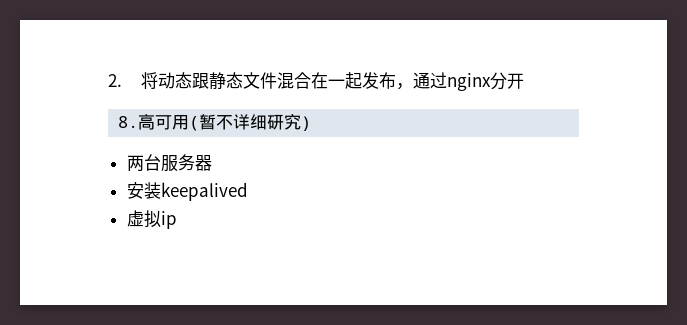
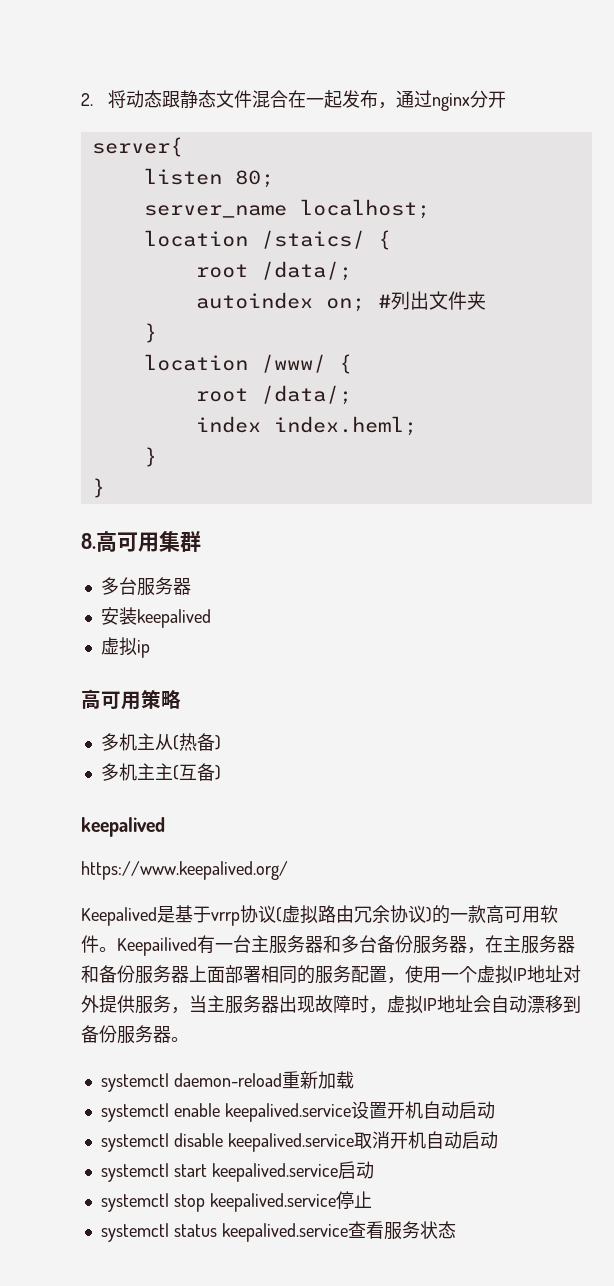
[118,114,312,131] [126,155,144,171] 8.高可用(暂不详细研究) // 两 -> [91,137,183,157] [143,168,274,188] [143,199,430,219] [143,230,391,250] [195,261,352,281] [195,291,486,312] [143,323,157,343] [143,354,352,374] [195,385,352,405] [195,416,417,436] [143,447,157,467] [91,478,105,498] [81,531,201,552] [100,577,119,595] server{ // listen 80; // server_name localhost; // location /staics/ { // root /data/; // autoindex on; #列出文件夹 // } // location /www/ { // root /data/; // index index.heml; // } // } // 8.高可用集群 // 多
(177, 220) none -> [81,689,181,710] [100,733,221,751] [100,763,221,781] [81,817,165,837] [81,861,288,880] [81,905,558,926] [81,935,575,956] [81,965,581,984] [81,995,581,1014] [81,1025,189,1044] [100,1071,354,1092] [100,1101,495,1122] [100,1131,498,1152] [100,1161,374,1182] [100,1191,372,1212] [100,1221,456,1242] // 高可用策略 // 多机主从(热备) // 多机主主(互备) // keepalived // https://www.keepalived.org/ // Keepalived是基于vrrp协议(虚拟路由冗余协议)的一款高可用软件。Keepailived有一台主服务器和多台备份服务器，在主服务器和备份服务器上面部署相同的服务配置，使用一个虚拟IP地址对外提供服务，当主服务器出现故障时，虚拟IP地址会自动漂移到备份服务器。 // systemctl daemon-reload重新加载 // systemctl enable keepalived.service设置开机自动启动 // systemctl disable keepalived.service取消开机自动启动 // systemctl start keepalived.service启动 // systemctl stop keepalived.service停止 // systemctl status keepalived.service查看服务状态

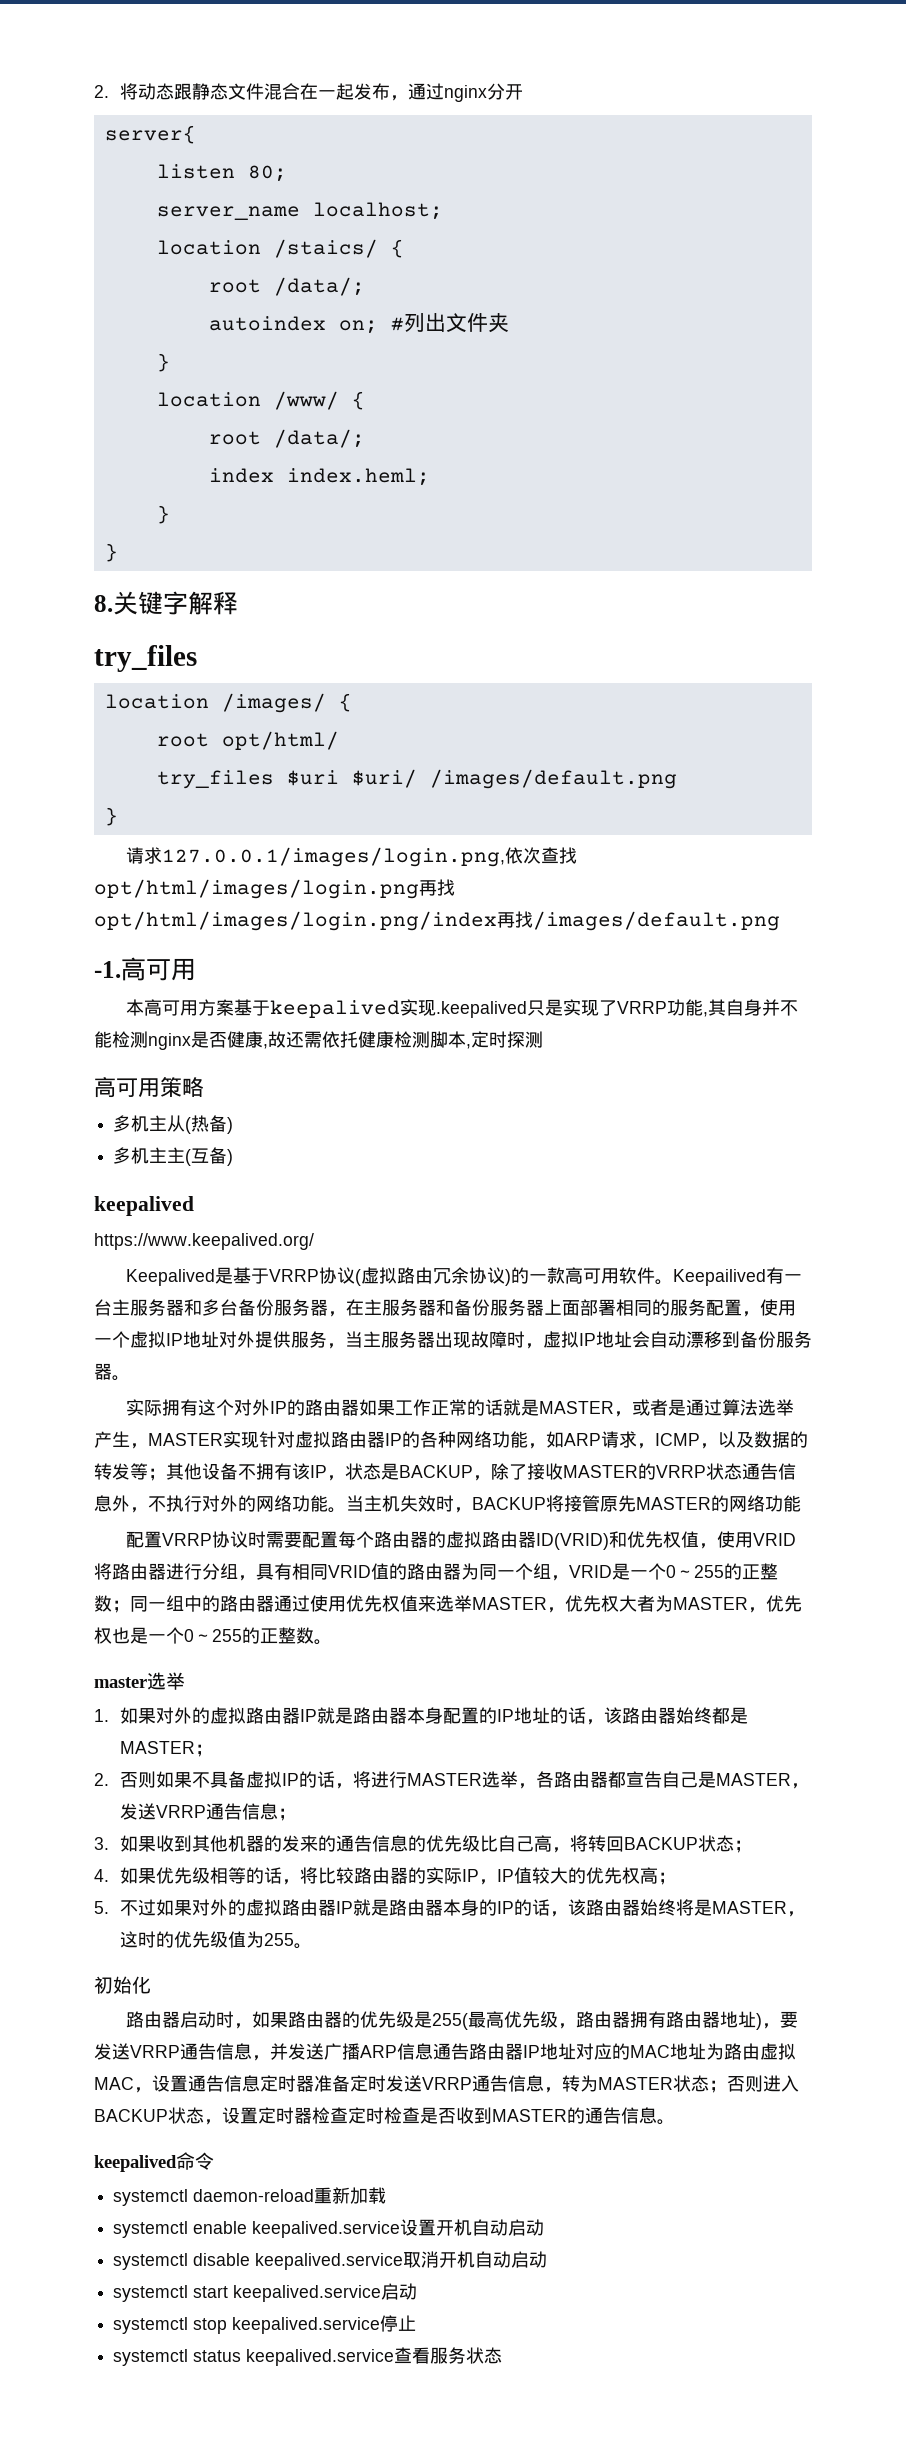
[96,531,201,552] [100,577,191,596] [100,607,211,628] [100,637,150,658] 高可用集群 // 多台服务器 // 安装keepalived // 虚拟ip -> [113,591,238,615] [94,645,197,672] [104,693,352,713] [156,731,339,750] [156,769,677,789] [104,807,118,826] [126,847,578,867] [94,879,455,899] [94,911,780,931] [94,957,196,981] [126,999,799,1018] [94,1031,543,1050] 关键字解释 // try_files // location /images/ { // root opt/html/ // try_files $uri $uri/ /images/default.png // } // 请求127.0.0.1/images/login.png,依次查找opt/html/images/login.png再找opt/html/images/login.png/index再找/images/default.png // -1.高可用 // 本高可用方案基于keepalived实现.keepalived只是实现了VRRP功能,其自身并不能检测nginx是否健康,故还需依托健康检测脚本,定时探测
[211,912,240,926] vrrp -> [269,1269,320,1282] VRRP
(189, 1039) none -> [126,1399,795,1417] [94,1431,808,1449] [94,1463,796,1481] [94,1495,801,1513] [126,1531,797,1550] [94,1563,778,1581] [94,1595,802,1613] [94,1627,332,1645] [94,1672,185,1690] [94,1707,749,1725] [120,1741,214,1757] [94,1771,810,1789] [120,1803,297,1821] [94,1835,753,1853] [94,1867,677,1885] [94,1899,806,1917] [120,1931,313,1949] [94,1976,151,1994] [126,2011,799,2030] [94,2043,796,2061] [94,2075,799,2093] [94,2107,675,2125] [94,2152,214,2172] // 实际拥有这个对外IP的路由器如果工作正常的话就是MASTER，或者是通过算法选举产生，MASTER实现针对虚拟路由器IP的各种网络功能，如ARP请求，ICMP，以及数据的转发等；其他设备不拥有该IP，状态是BACKUP，除了接收MASTER的VRRP状态通告信息外，不执行对外的网络功能。当主机失效时，BACKUP将接管原先MASTER的网络功能 // 配置VRRP协议时需要配置每个路由器的虚拟路由器ID(VRID)和优先权值，使用VRID将路由器进行分组，具有相同VRID值的路由器为同一个组，VRID是一个0～255的正整数；同一组中的路由器通过使用优先权值来选举MASTER，优先权大者为MASTER，优先权也是一个0～255的正整数。 // master选举 // 1.如果对外的虚拟路由器IP就是路由器本身配置的IP地址的话，该路由器始终都是MASTER； // 2.否则如果不具备虚拟IP的话，将进行MASTER选举，各路由器都宣告自己是MASTER，发送VRRP通告信息； // 3.如果收到其他机器的发来的通告信息的优先级比自己高，将转回BACKUP状态； // 4.如果优先级相等的话，将比较路由器的实际IP，IP值较大的优先权高； // 5.不过如果对外的虚拟路由器IP就是路由器本身的IP的话，该路由器始终将是MASTER，这时的优先级值为255。 // 初始化 // 路由器启动时，如果路由器的优先级是255(最高优先级，路由器拥有路由器地址)，要发送VRRP通告信息，并发送广播ARP信息通告路由器IP地址对应的MAC地址为路由虚拟MAC，设置通告信息定时器准备定时发送VRRP通告信息，转为MASTER状态；否则进入BACKUP状态，设置定时器检查定时检查是否收到MASTER的通告信息。 // keepalived命令

